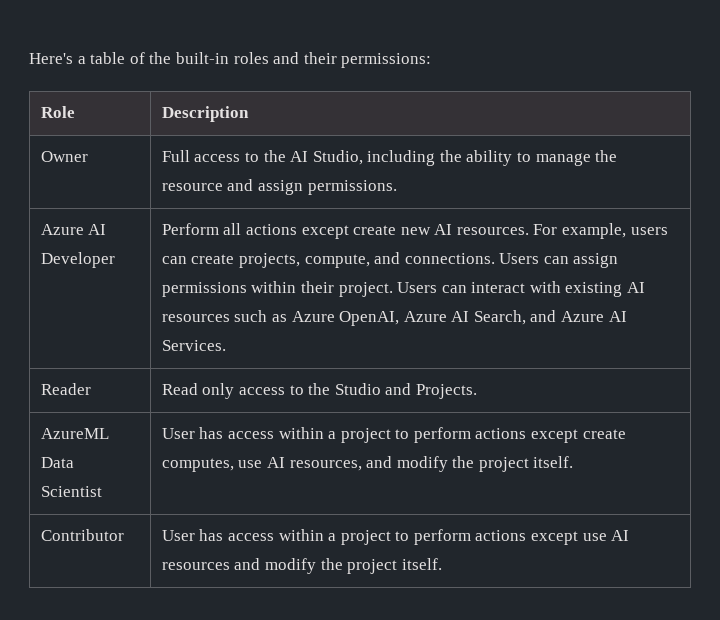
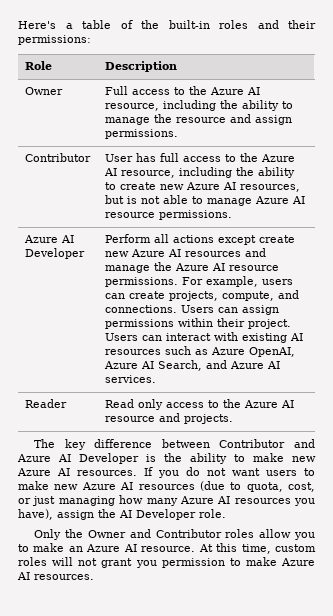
[290,150,363,165] AI Studio, -> [209,87,260,95] [104,103,159,111] Azure AI resource,
(397, 187) none -> [24,153,91,162] [104,153,295,162] [103,167,295,178] [104,182,300,192] [104,195,305,206] [104,210,232,220] // Contributor | User has full access to the Azure AI resource, including the ability to create new Azure AI resources, but is not able to manage Azure AI resource permissions.
[434,224,529,235] AI resources. -> [130,248,266,257] [104,262,279,273] [104,277,178,287] Azure AI resources and manage the Azure AI resource permissions.
[161,340,226,351] Services. -> [104,375,156,383] services.
[334,383,477,399] [40,428,109,439] [40,457,74,468] [40,486,102,497] [161,427,626,443] [161,456,574,472] [40,529,124,541] [161,529,630,545] [161,558,442,574] Studio and Projects. // AzureML Data Scientist | User has access within a project to perform actions except create computes, use AI resources, and modify the project itself. // Contributor | User has access within a project to perform actions except use AI resources and modify the project itself. -> [243,400,294,408] [104,413,233,424] [34,439,315,450] [17,453,316,464] [17,467,315,478] [18,481,315,492] [18,495,315,506] [18,509,226,520] [34,529,316,540] [18,543,317,554] [18,557,315,568] [17,572,94,580] Azure AI resource and projects. // The key difference between Contributor and Azure AI Developer is the ability to make new Azure AI resources. If you do not want users to make new Azure AI resources (due to quota, cost, or just managing how many Azure AI resources you have), assign the AI Developer role. // Only the Owner and Contributor roles allow you to make an Azure AI resource. At this time, custom roles will not grant you permission to make Azure AI resources.

